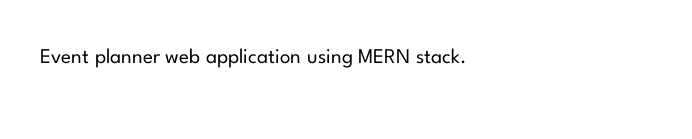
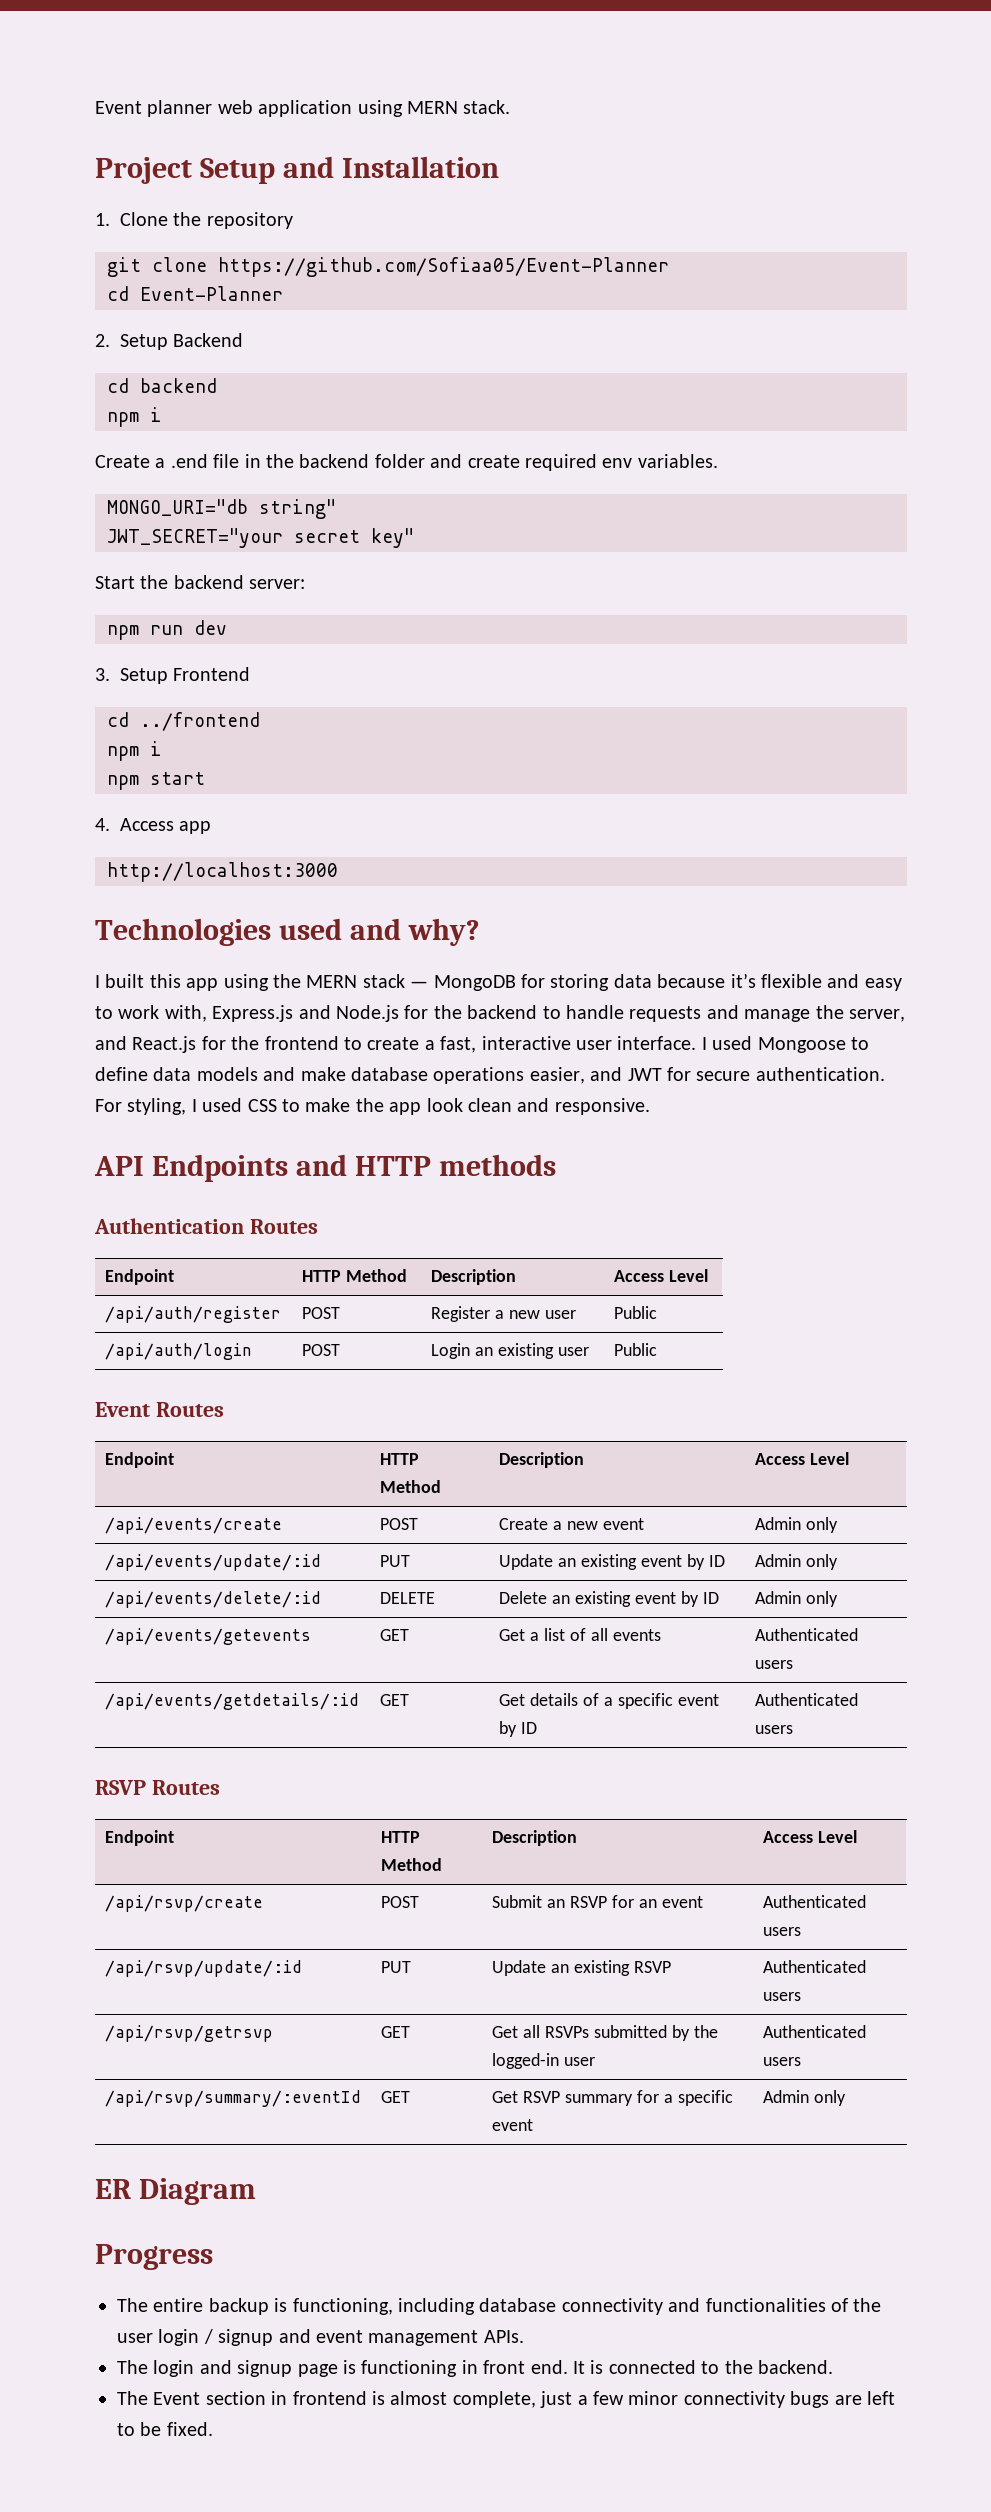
(468, 56) none -> [95,156,500,184] [95,212,293,229] [107,257,669,277] [107,286,283,301] [95,333,244,350] [107,378,217,393] [107,407,162,427] [95,454,718,471] [107,499,336,519] [107,528,414,548] [95,575,306,589] [107,620,227,640] [95,667,251,684] [107,712,260,731] [107,741,162,761] [107,772,205,790] [95,818,212,834] [107,862,338,882] [95,918,481,946] [95,973,902,991] [95,1005,905,1022] [95,1036,869,1053] [95,1067,885,1084] [95,1098,650,1115] [94,1154,557,1182] [94,1218,318,1234] [105,1269,175,1285] [302,1269,408,1282] [431,1269,517,1285] [614,1269,709,1282] [105,1306,282,1323] [302,1307,341,1319] [431,1306,577,1322] [614,1306,658,1319] [105,1343,253,1360] [302,1344,341,1356] [431,1343,590,1359] [614,1343,658,1356] [95,1402,224,1417] [105,1452,175,1468] [380,1453,420,1465] [380,1480,442,1493] [499,1452,585,1468] [755,1452,850,1465] [105,1517,283,1534] [380,1518,419,1530] [499,1518,645,1530] [755,1517,839,1533] [105,1554,322,1571] [380,1555,411,1567] [499,1554,725,1570] [755,1554,839,1570] [105,1591,322,1608] [380,1592,436,1604] [499,1591,719,1607] [755,1591,839,1607] [105,1628,312,1645] [380,1629,410,1641] [499,1628,661,1641] [755,1628,859,1641] [755,1660,794,1669] [105,1693,360,1710] [380,1694,410,1706] [499,1693,719,1709] [499,1721,538,1737] [755,1693,859,1706] [755,1725,794,1734] [95,1780,220,1795] [105,1830,175,1846] [381,1831,421,1843] [381,1858,443,1871] [492,1830,578,1846] [763,1830,858,1843] [105,1895,264,1912] [381,1896,420,1908] [492,1895,703,1908] [763,1895,867,1908] [763,1927,802,1936] [105,1960,303,1977] [381,1961,412,1973] [492,1960,672,1976] [763,1960,867,1973] [763,1992,802,2001] [105,2025,274,2042] [381,2026,411,2038] [492,2025,718,2041] [492,2053,596,2069] [763,2025,867,2038] [763,2057,802,2066] [105,2090,362,2107] [381,2091,411,2103] [492,2090,733,2106] [492,2119,534,2131] [763,2090,847,2106] [95,2178,257,2205] [95,2244,213,2270] [117,2298,882,2315] [117,2329,524,2346] [117,2360,833,2377] [117,2391,895,2408] [117,2422,213,2436] // Project Setup and Installation // 1. Clone the repository // git clone https://github.com/Sofiaa05/Event-Planner // cd Event-Planner // 2. Setup Backend // cd backend // npm i // Create a .end file in the backend folder and create required env variables. // MONGO_URI="db string" // JWT_SECRET="your secret key" // Start the backend server: // npm run dev // 3. Setup Frontend // cd ../frontend // npm i // npm start // 4. Access app // http://localhost:3000 // Technologies used and why? // I built this app using the MERN stack — MongoDB for storing data because it’s flexible and easy to work with, Express.js and Node.js for the backend to handle requests and manage the server, and React.js for the frontend to create a fast, interactive user interface. I used Mongoose to define data models and make database operations easier, and JWT for secure authentication. For styling, I used CSS to make the app look clean and responsive. // API Endpoints and HTTP methods // Authentication Routes // Endpoint | HTTP Method | Description | Access Level // /api/auth/register | POST | Register a new user | Public // /api/auth/login | POST | Login an existing user | Public // Event Routes // Endpoint | HTTP Method | Description | Access Level // /api/events/create | POST | Create a new event | Admin only // /api/events/update/:id | PUT | Update an existing event by ID | Admin only // /api/events/delete/:id | DELETE | Delete an existing event by ID | Admin only // /api/events/getevents | GET | Get a list of all events | Authenticated users // /api/events/getdetails/:id | GET | Get details of a specific event by ID | Authenticated users // RSVP Routes // Endpoint | HTTP Method | Description | Access Level // /api/rsvp/create | POST | Submit an RSVP for an event | Authenticated users // /api/rsvp/update/:id | PUT | Update an existing RSVP | Authenticated users // /api/rsvp/getrsvp | GET | Get all RSVPs submitted by the logged-in user | Authenticated users // /api/rsvp/summary/:eventId | GET | Get RSVP summary for a specific event | Admin only // ER Diagram // Progress // The entire backup is functioning, including database connectivity and functionalities of the user login / signup and event management APIs. // The login and signup page is functioning in front end. It is connected to the backend. // The Event section in frontend is almost complete, just a few minor connectivity bugs are left to be fixed.

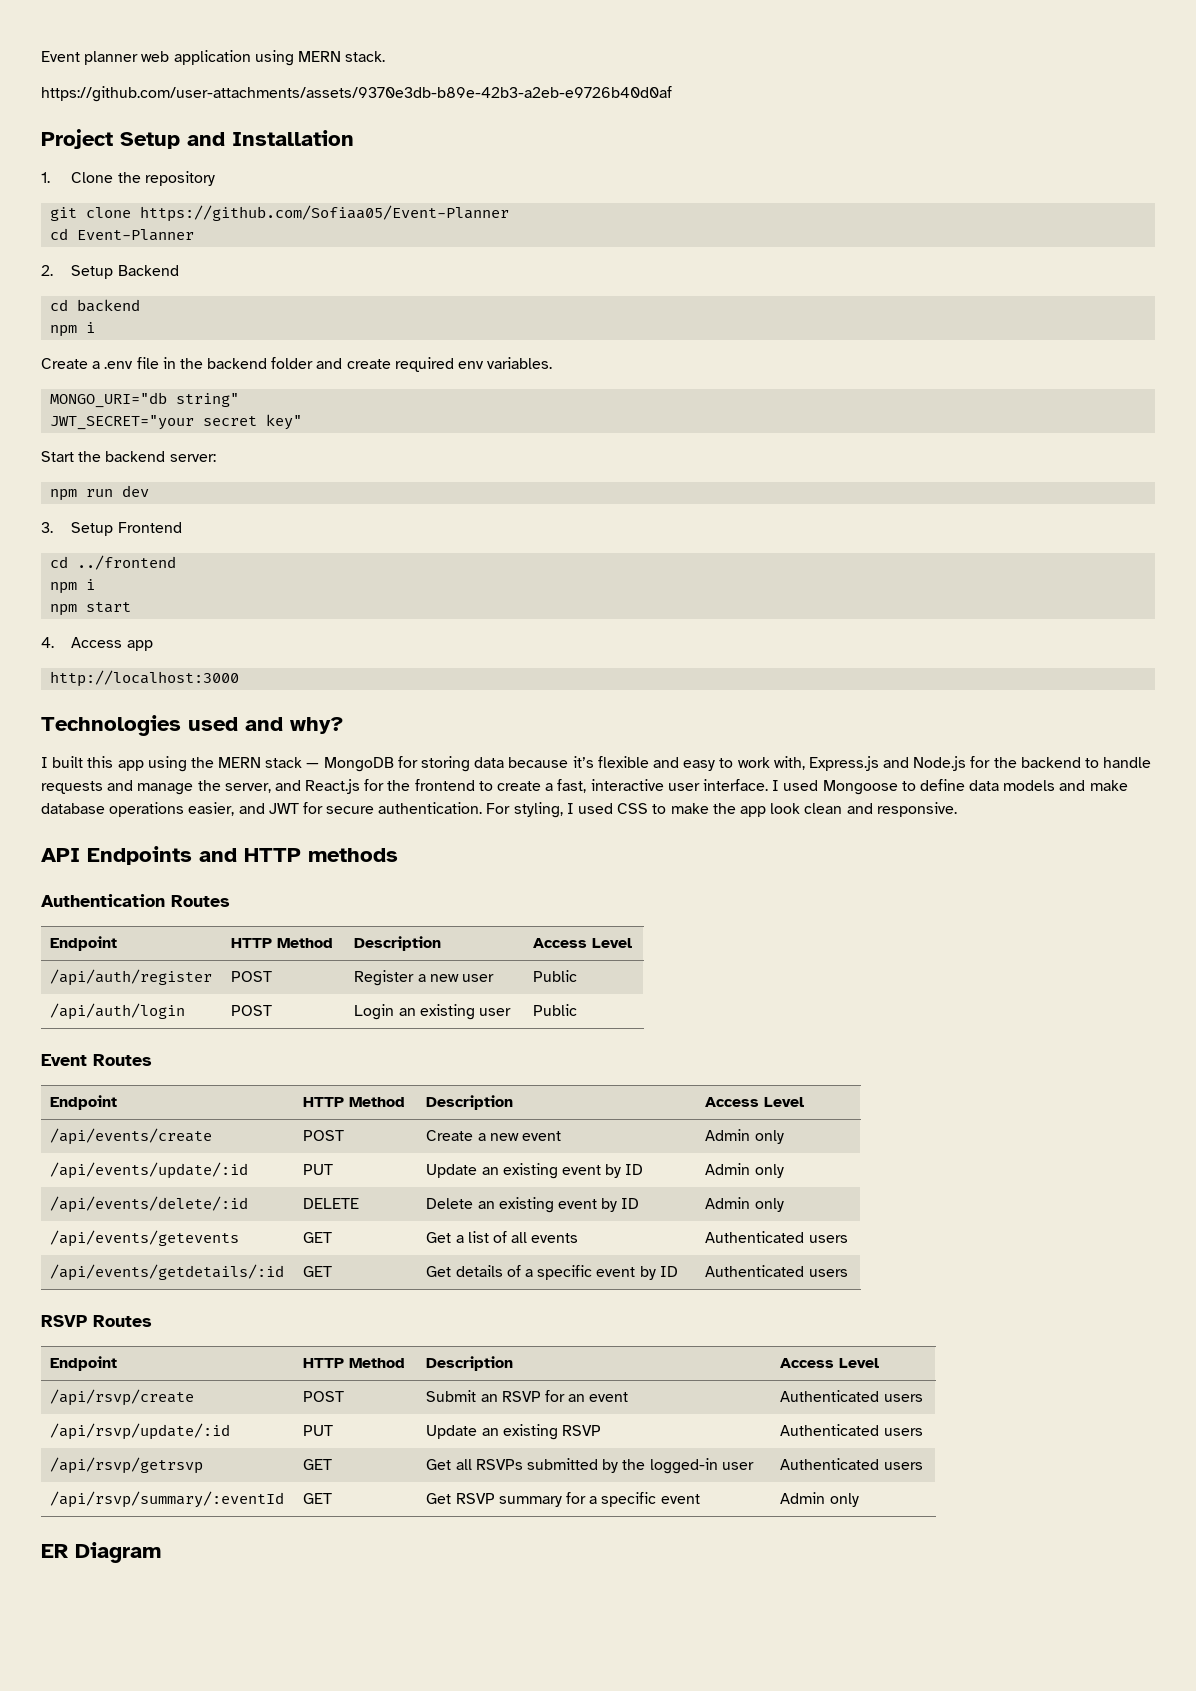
(511, 107) none -> [41,86,672,102] // https://github.com/user-attachments/assets/9370e3db-b89e-42b3-a2eb-e9726b40d0af
[170,454,208,468] .end -> [104,361,134,369] .env
[95,2244,213,2270] [117,2298,882,2315] [117,2329,524,2346] [117,2360,833,2377] [117,2391,895,2408] [117,2422,213,2436] // Progress // The entire backup is functioning, including database connectivity and functionalities of the user login / signup and event management APIs. // The login and signup page is functioning in front end. It is connected to the backend. // The Event section in frontend is almost complete, just a few minor connectivity bugs are left to be fixed. -> (161, 1552) none

